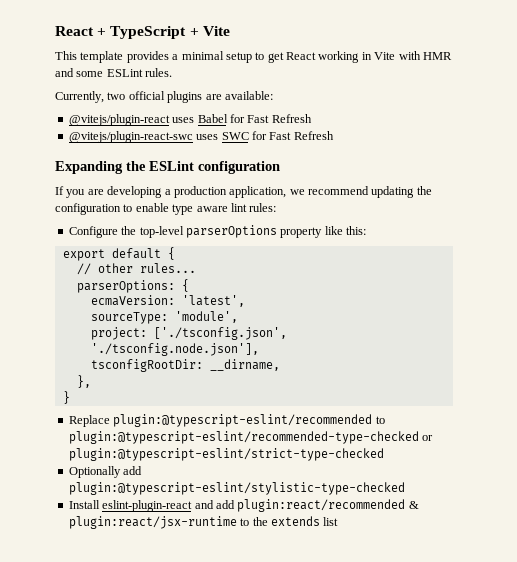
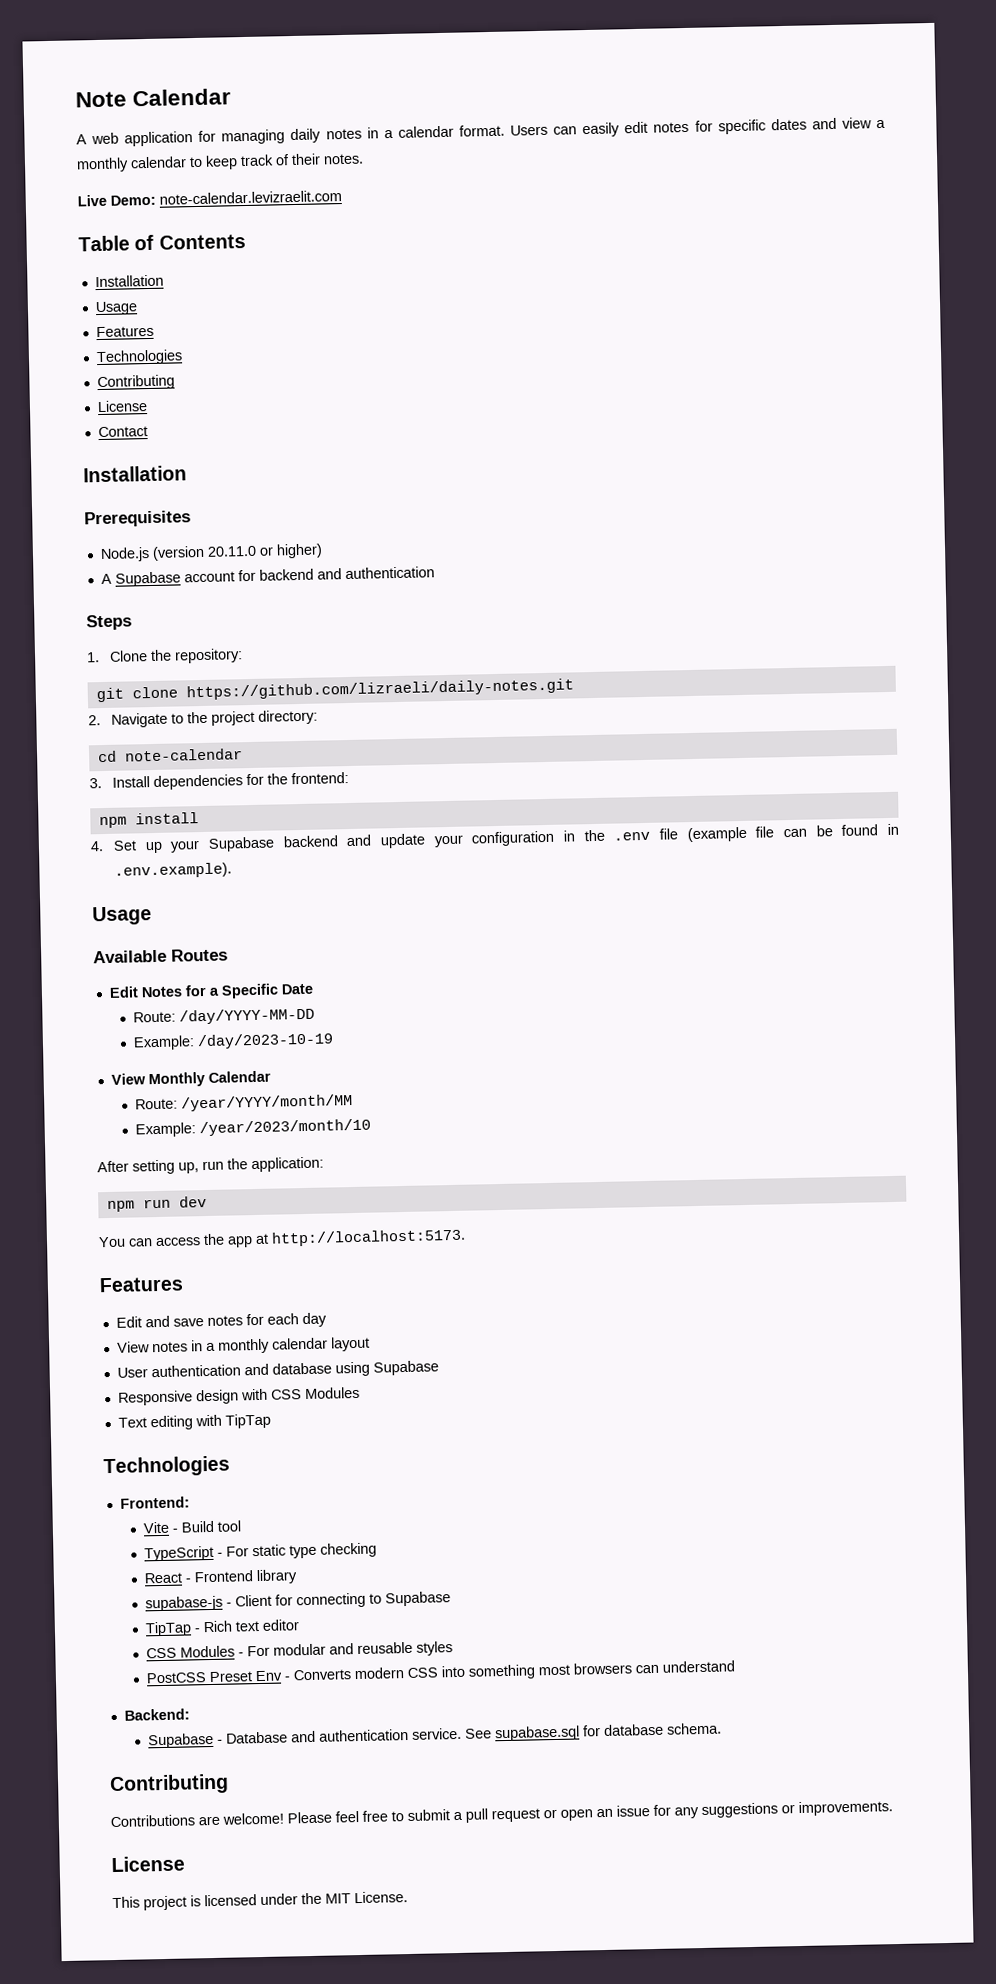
[55,26,230,39] [55,51,452,63] [55,68,173,77] [55,91,273,103] [68,114,312,126] [68,131,334,143] [55,161,280,174] [55,186,432,198] [55,203,277,215] [68,225,366,238] [62,247,175,261] [76,263,196,275] [76,279,189,293] [90,295,245,307] [90,311,238,324] [90,327,287,340] [90,343,259,356] [90,359,280,372] [76,375,91,388] [62,391,70,404] [68,414,385,427] [68,431,434,444] [68,448,384,461] [68,466,143,478] [68,482,405,495] [68,499,419,512] [68,516,339,529] React + TypeScript + Vite // This template provides a minimal setup to get React working in Vite with HMR and some ESLint rules. // Currently, two official plugins are available: // @vitejs/plugin-react uses Babel for Fast Refresh // @vitejs/plugin-react-swc uses SWC for Fast Refresh // Expanding the ESLint configuration // If you are developing a production application, we recommend updating the configuration to enable type aware lint rules: // Configure the top-level parserOptions property like this: // export default { // // other rules... // parserOptions: { // ecmaVersion: 'latest', // sourceType: 'module', // project: ['./tsconfig.json', './tsconfig.node.json'], // tsconfigRootDir: __dirname, // }, // } // Replace plugin:@typescript-eslint/recommended to plugin:@typescript-eslint/recommended-type-checked or plugin:@typescript-eslint/strict-type-checked // Optionally add plugin:@typescript-eslint/stylistic-type-checked // Install eslint-plugin-react and add plugin:react/recommended & plugin:react/jsx-runtime to the extends list -> [75,88,232,108] [76,117,886,147] [76,153,364,173] [77,190,342,207] [78,233,246,252] [94,274,164,288] [94,301,138,316] [95,325,154,338] [95,349,183,366] [96,374,175,391] [96,400,148,413] [97,426,148,438] [83,465,187,483] [84,510,191,528] [99,543,323,563] [100,566,435,587] [86,614,132,631] [86,648,244,664] [95,678,574,703] [88,709,319,728] [96,748,243,763] [89,771,350,790] [98,812,199,829] [90,823,900,854] [114,862,233,879] [92,906,152,926] [93,948,228,964] [108,983,313,999] [132,1007,315,1025] [132,1032,334,1051] [110,1070,271,1088] [134,1094,353,1112] [134,1118,371,1138] [97,1156,324,1175] [106,1196,207,1213] [98,1228,466,1248] [99,1276,184,1293] [115,1312,327,1328] [116,1336,370,1354] [116,1360,439,1378] [117,1386,360,1406] [117,1413,271,1431] [103,1455,230,1478] [119,1496,190,1509] [142,1520,241,1534] [143,1542,377,1562] [143,1569,298,1585] [144,1591,451,1612] [144,1619,299,1637] [145,1641,453,1659] [145,1660,735,1684] [123,1708,190,1721] [147,1722,722,1749] [109,1773,229,1796] [110,1800,893,1828] [111,1855,185,1873] [112,1891,408,1911] Note Calendar // A web application for managing daily notes in a calendar format. Users can easily edit notes for specific dates and view a monthly calendar to keep track of their notes. // Live Demo: note-calendar.levizraelit.com // Table of Contents // Installation // Usage // Features // Technologies // Contributing // License // Contact // Installation // Prerequisites // Node.js (version 20.11.0 or higher) // A Supabase account for backend and authentication // Steps // 1. Clone the repository: // git clone https://github.com/lizraeli/daily-notes.git // 2. Navigate to the project directory: // cd note-calendar // 3. Install dependencies for the frontend: // npm install // 4. Set up your Supabase backend and update your configuration in the .env file (example file can be found in .env.example). // Usage // Available Routes // Edit Notes for a Specific Date // Route: /day/YYYY-MM-DD // Example: /day/2023-10-19 // View Monthly Calendar // Route: /year/YYYY/month/MM // Example: /year/2023/month/10 // After setting up, run the application: // npm run dev // You can access the app at http://localhost:5173. // Features // Edit and save notes for each day // View notes in a monthly calendar layout // User authentication and database using Supabase // Responsive design with CSS Modules // Text editing with TipTap // Technologies // Frontend: // Vite - Build tool // TypeScript - For static type checking // React - Frontend library // supabase-js - Client for connecting to Supabase // TipTap - Rich text editor // CSS Modules - For modular and reusable styles // PostCSS Preset Env - Converts modern CSS into something most browsers can understand // Backend: // Supabase - Database and authentication service. See supabase.sql for database schema. // Contributing // Contributions are welcome! Please feel free to submit a pull request or open an issue for any suggestions or improvements. // License // This project is licensed under the MIT License.

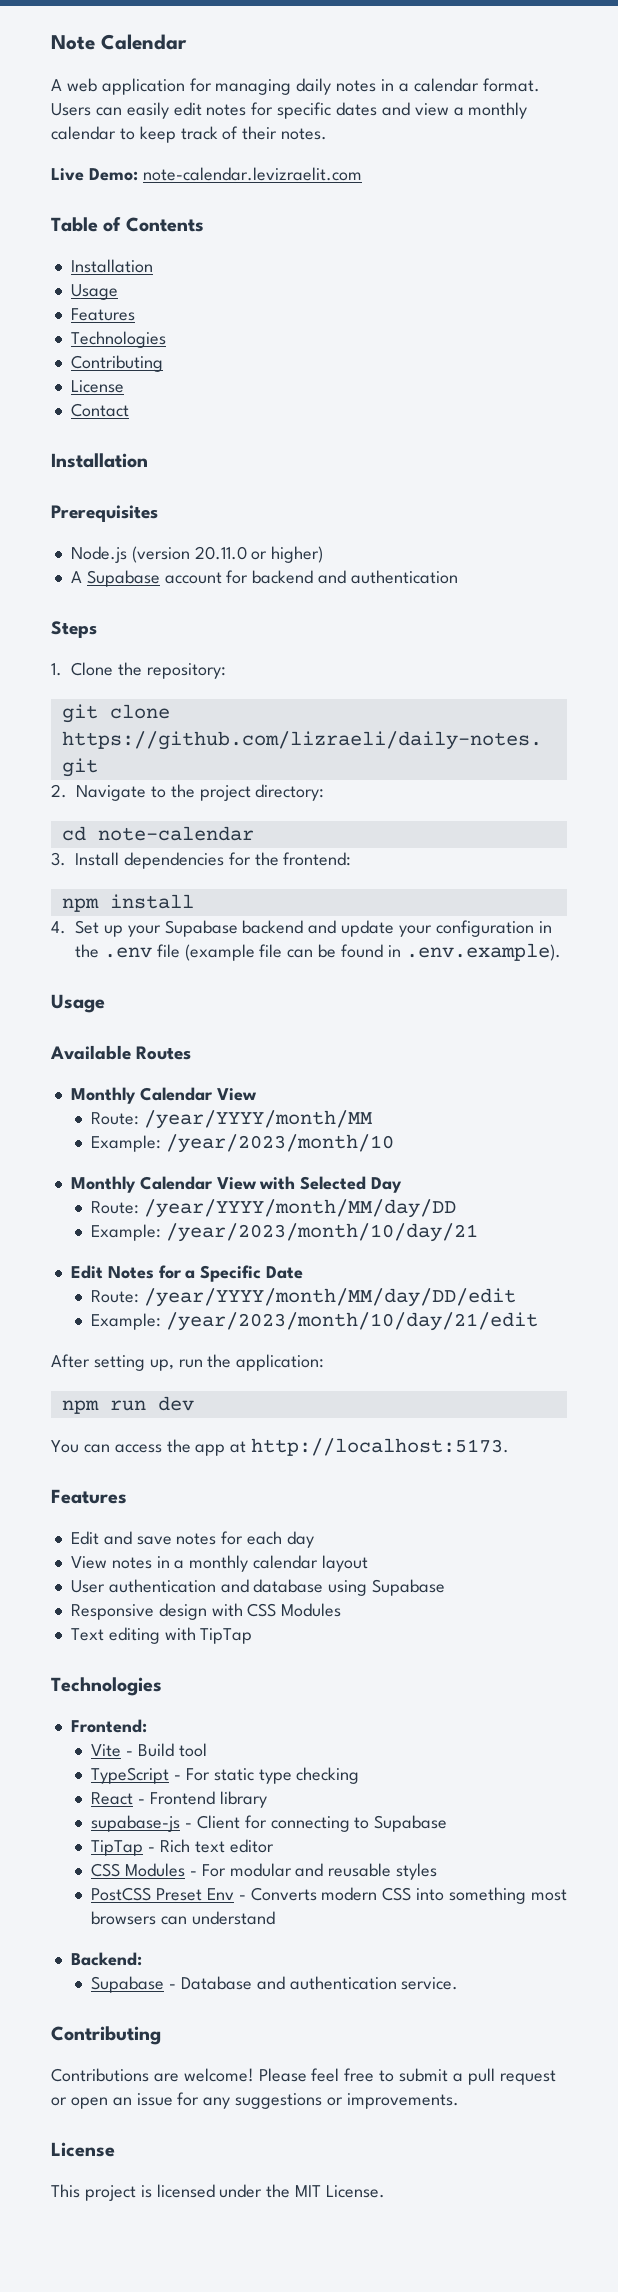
(228, 955) none -> [70,1087,257,1104] [91,1110,372,1129] [91,1134,394,1153] [70,1176,403,1193] [91,1199,456,1218] [91,1223,478,1242] // Monthly Calendar View // Route: /year/YYYY/month/MM // Example: /year/2023/month/10 // Monthly Calendar View with Selected Day // Route: /year/YYYY/month/MM/day/DD // Example: /year/2023/month/10/day/21
[178,1007,315,1025] [132,1032,334,1051] [110,1070,271,1088] [134,1094,353,1112] [134,1118,371,1138] /day/YYYY-MM-DD // Example: /day/2023-10-19 // View Monthly Calendar // Route: /year/YYYY/month/MM // Example: /year/2023/month/10 -> [143,1288,516,1307] [91,1312,538,1331] /year/YYYY/month/MM/day/DD/edit // Example: /year/2023/month/10/day/21/edit
[464,1722,722,1742] See supabase.sql for database schema. -> (459, 1983) none

